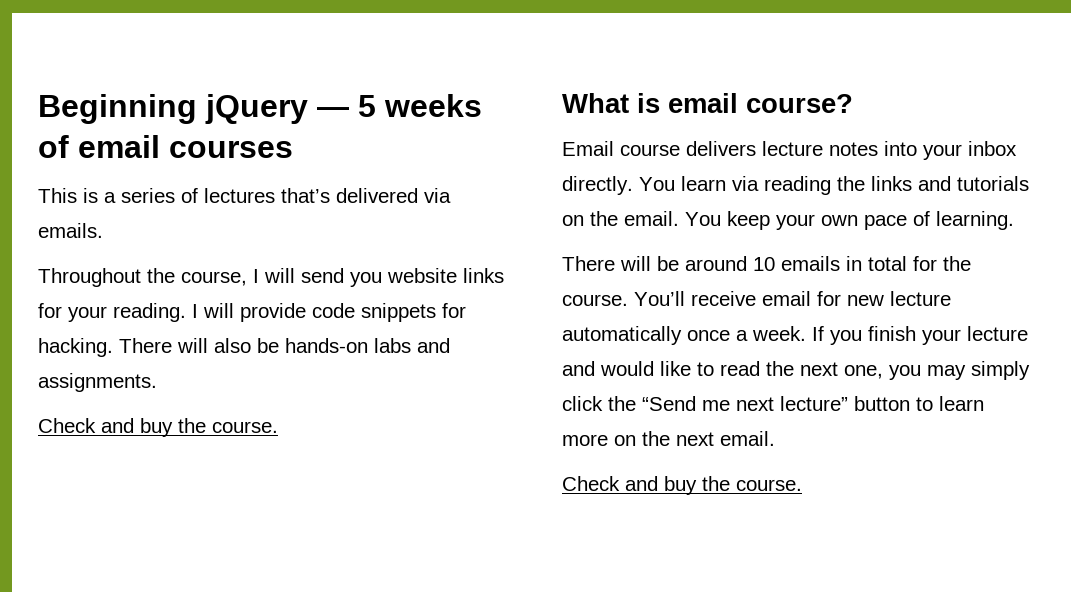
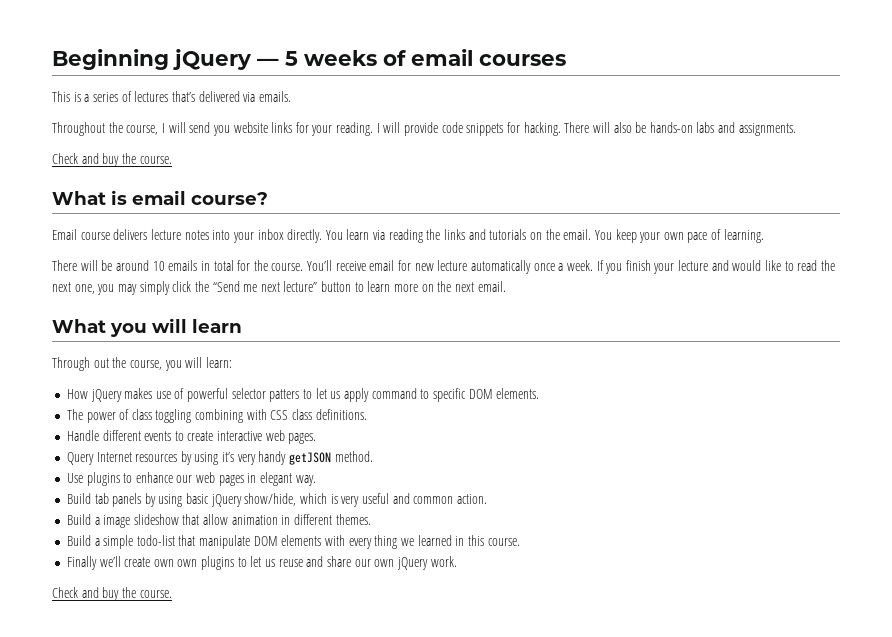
(775, 438) none -> [52,318,242,337] [52,357,232,371] [66,388,540,402] [66,409,367,423] [66,430,317,444] [66,451,373,465] [66,472,316,486] [66,493,487,507] [66,514,371,528] [66,535,520,549] [66,556,457,570] // What you will learn // Through out the course, you will learn: // How jQuery makes use of powerful selector patters to let us apply command to specific DOM elements. // The power of class toggling combining with CSS class definitions. // Handle different events to create interactive web pages. // Query Internet resources by using it’s very handy getJSON method. // Use plugins to enhance our web pages in elegant way. // Build tab panels by using basic jQuery show/hide, which is very useful and common action. // Build a image slideshow that allow animation in different themes. // Build a simple todo-list that manipulate DOM elements with every thing we learned in this course. // Finally we’ll create own own plugins to let us reuse and share our own jQuery work.

